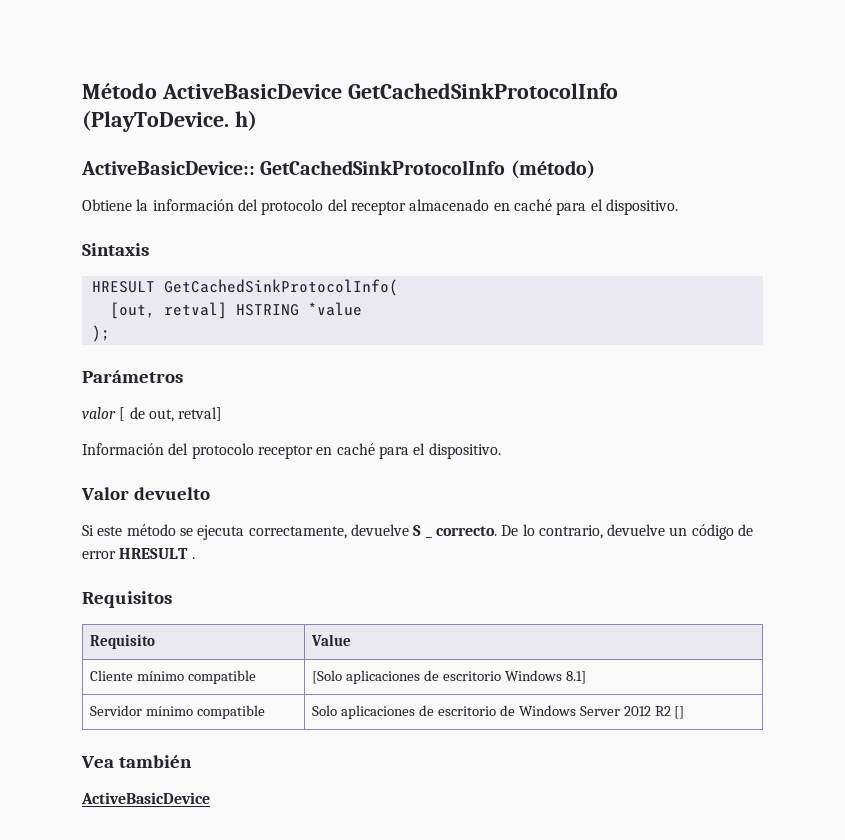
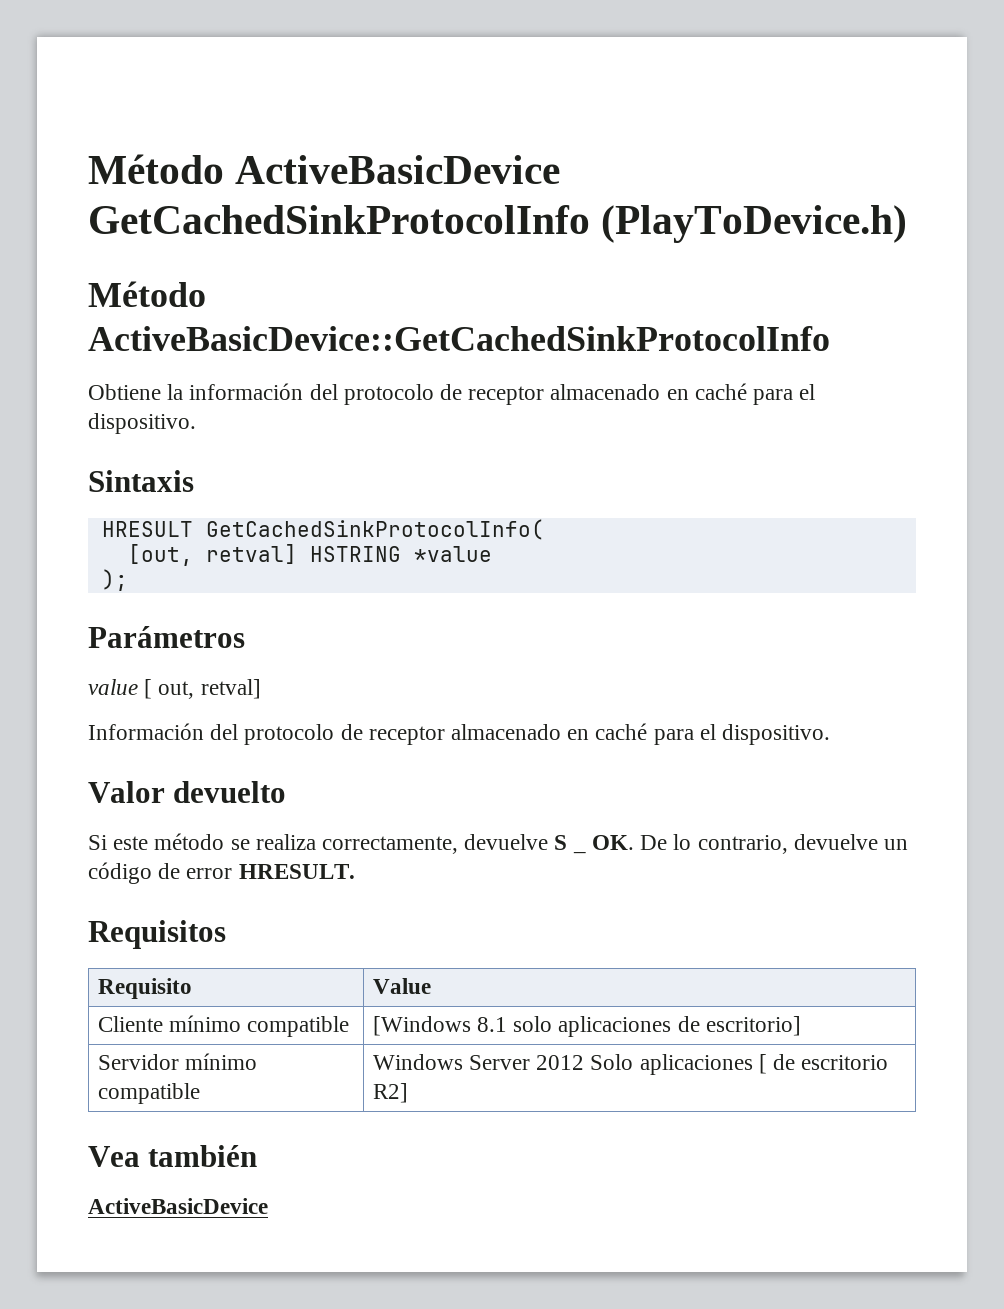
[82,110,257,132] [81,160,595,179] (PlayToDevice. h) // ActiveBasicDevice:: GetCachedSinkProtocolInfo (método) -> [601,205,908,243] [88,281,206,307] [88,326,830,351] (PlayToDevice.h) // Método ActiveBasicDevice::GetCachedSinkProtocolInfo
[327,199,348,211] del -> [440,384,463,400] de
[82,407,145,421] valor [ de -> [88,679,153,699] value [
[257,445,313,459] receptor -> [340,724,562,745] de receptor almacenado
[197,525,245,540] ejecuta -> [255,834,316,850] realiza
[435,526,497,536] correcto. -> [591,835,634,850] OK.
[119,548,195,559] HRESULT . -> [238,864,355,879] HRESULT.
[312,670,586,684] [90,705,266,719] [312,705,685,719] [Solo aplicaciones de escritorio Windows 8.1] // Servidor mínimo compatible | Solo aplicaciones de escritorio de Windows Server 2012 R2 [] -> [372,1016,801,1037] [97,1053,257,1070] [97,1083,200,1104] [372,1054,889,1075] [372,1083,408,1103] [Windows 8.1 solo aplicaciones de escritorio] // Servidor mínimo compatible | Windows Server 2012 Solo aplicaciones [ de escritorio R2]

